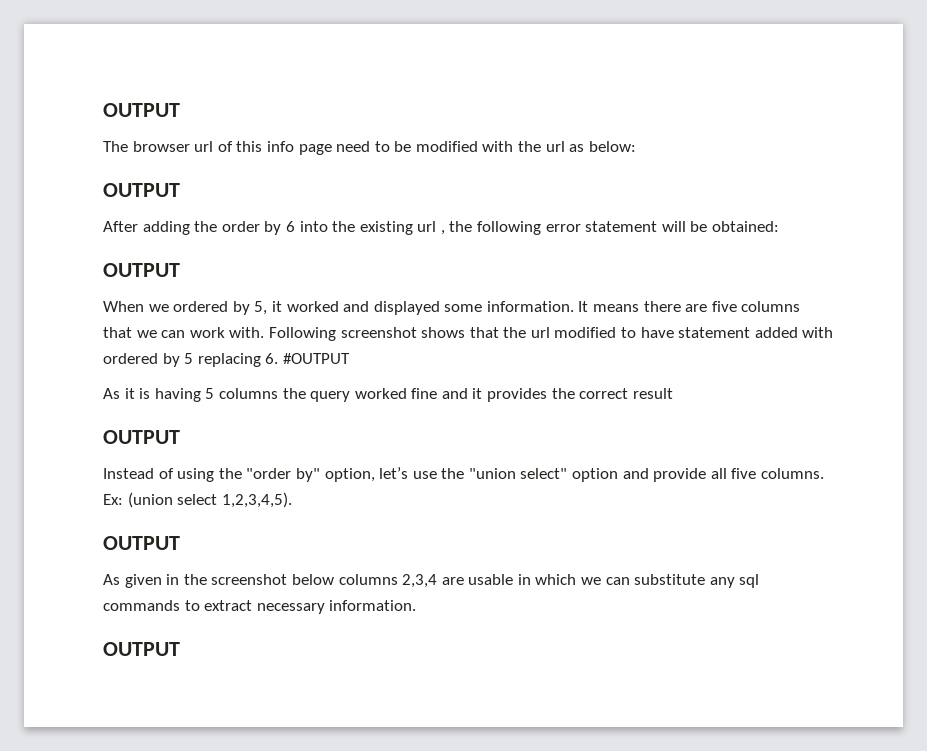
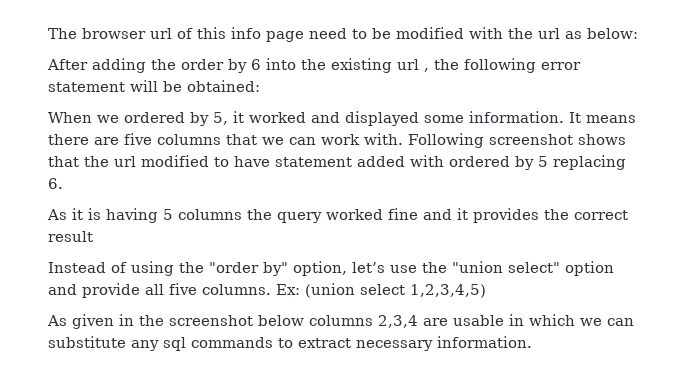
[103,103,180,117] OUTPUT // -> (48, 33) none
[103,183,180,197] // OUTPUT -> (638, 33) none
[103,263,180,277] // OUTPUT -> (260, 86) none
[282,353,350,364] #OUTPUT -> (63, 183) none
[103,430,180,444] // OUTPUT -> (93, 236) none
[221,492,292,508] [103,536,180,550] 1,2,3,4,5). // OUTPUT -> [410,284,486,298] 1,2,3,4,5)
[103,642,180,656] // OUTPUT -> (532, 342) none

